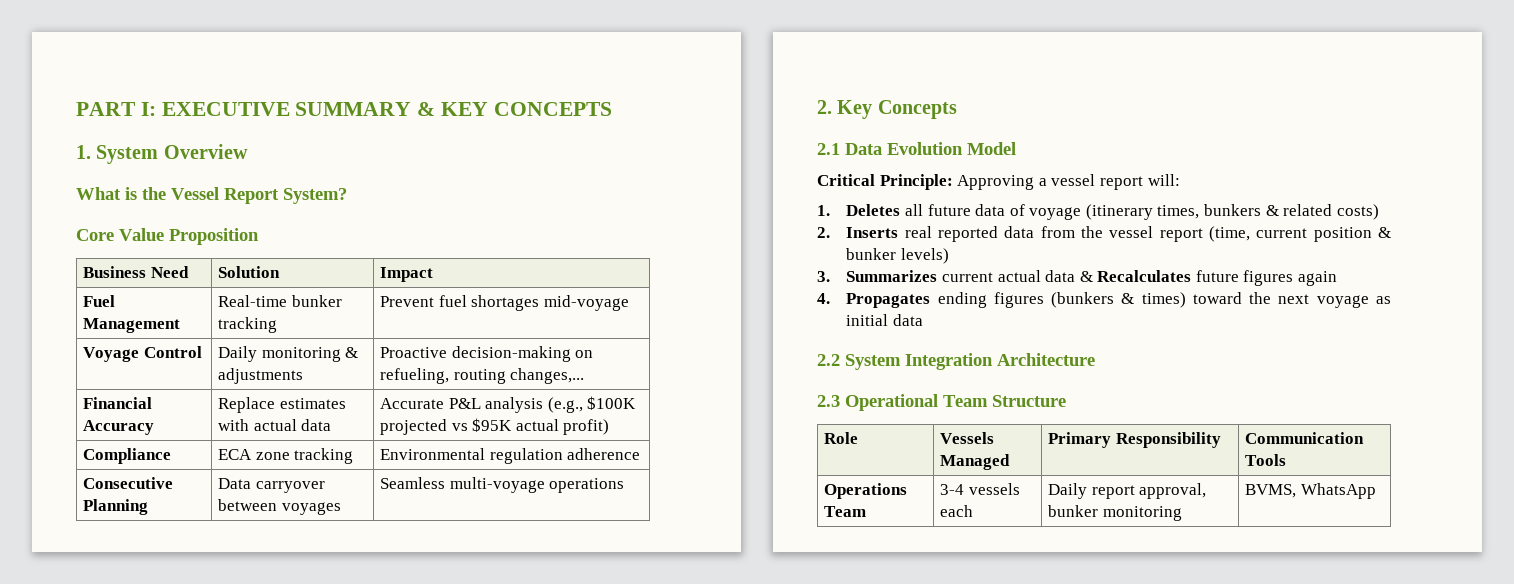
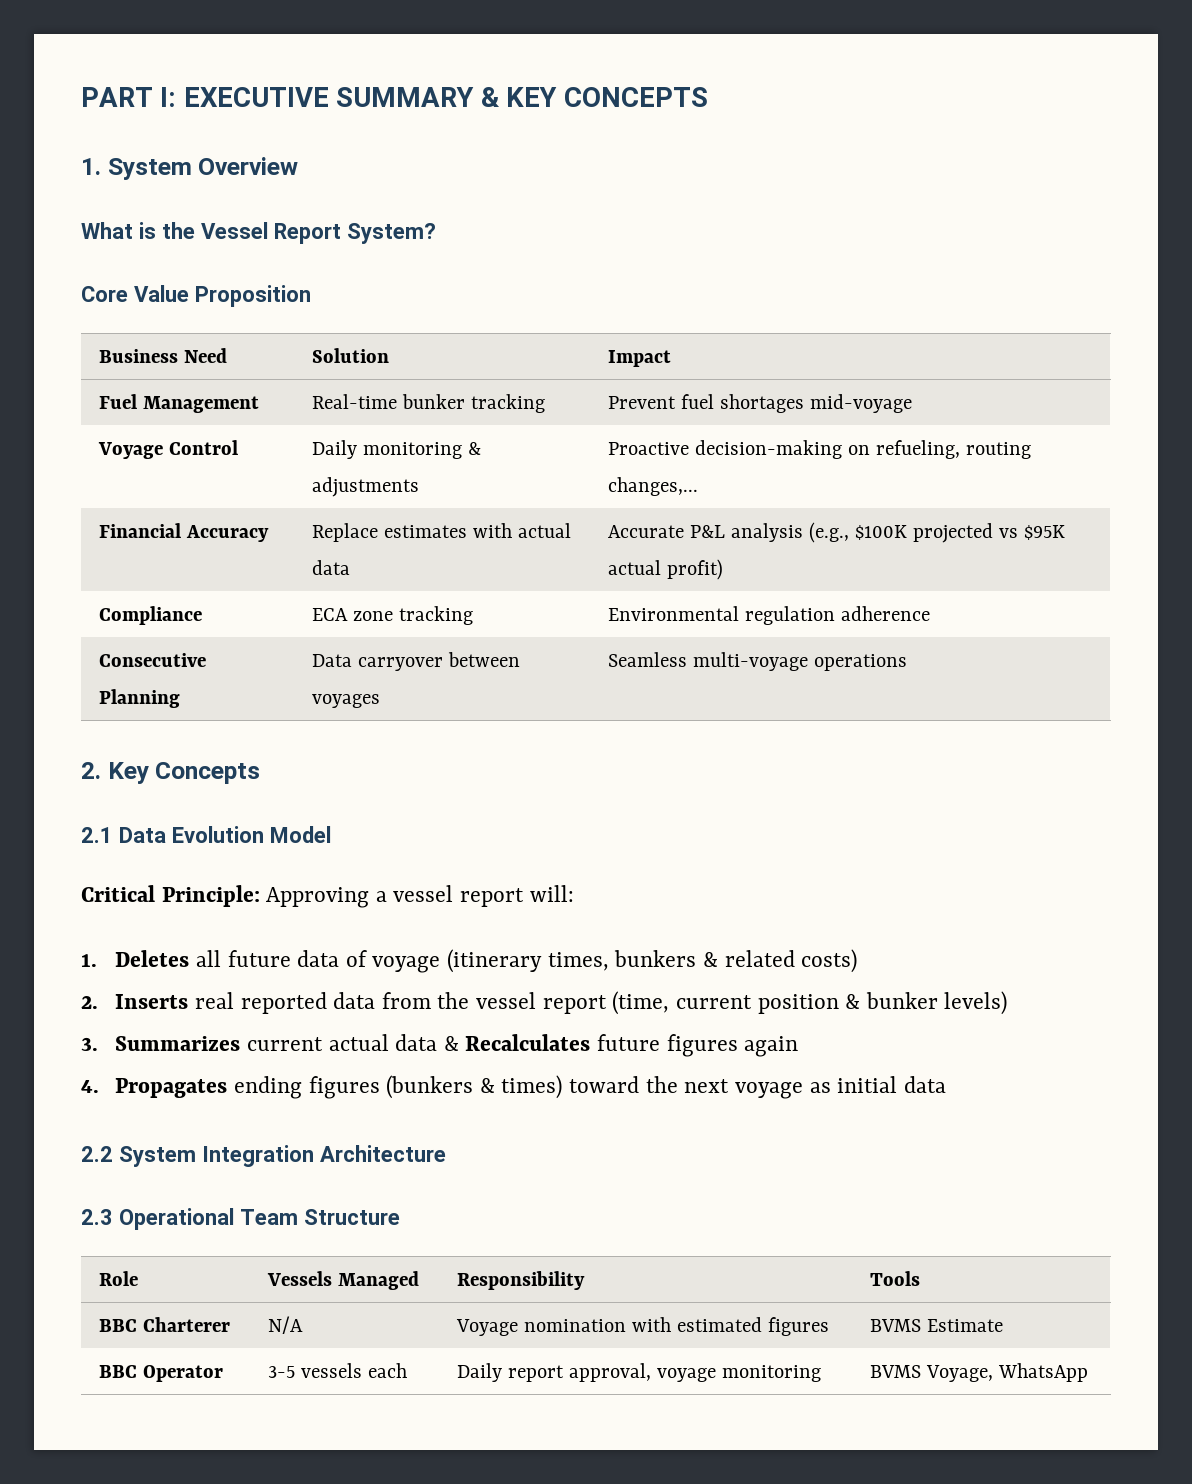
[1047,432,1111,448] Primary -> (420, 1280) none
[1244,432,1364,444] Communication -> (586, 1280) none
[823,483,907,499] [823,506,866,517] [939,484,964,495] Operations Team | 3-4 -> [99,1317,231,1332] [268,1316,304,1334] [456,1317,829,1336] [870,1319,1004,1332] [99,1365,224,1382] [268,1366,296,1378] BBC Charterer | N/A | Voyage nomination with estimated figures | BVMS Estimate // BBC Operator | 3-5
[1047,505,1098,517] bunker -> [656,1368,716,1382] voyage
[1244,484,1296,498] BVMS, -> [870,1365,994,1382] BVMS Voyage,

